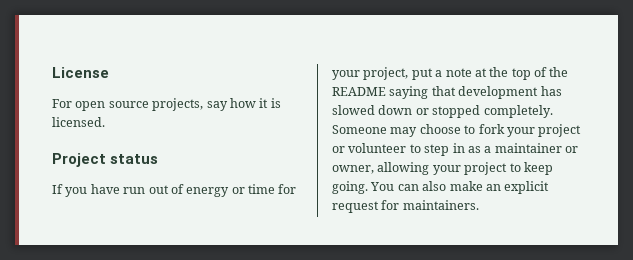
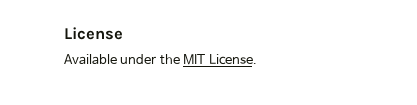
[52,98,281,111] [52,117,105,127] [52,153,159,167] [52,184,297,197] [332,67,569,80] [332,86,562,99] [332,105,553,118] [332,124,582,137] [332,143,578,156] [332,162,553,175] [332,181,550,194] [332,200,479,213] For open source projects, say how it is licensed. // Project status // If you have run out of energy or time for your project, put a note at the top of the README saying that development has slowed down or stopped completely. Someone may choose to fork your project or volunteer to step in as a maintainer or owner, allowing your project to keep going. You can also make an explicit request for maintainers. -> [64,54,257,65] Available under the MIT License.

